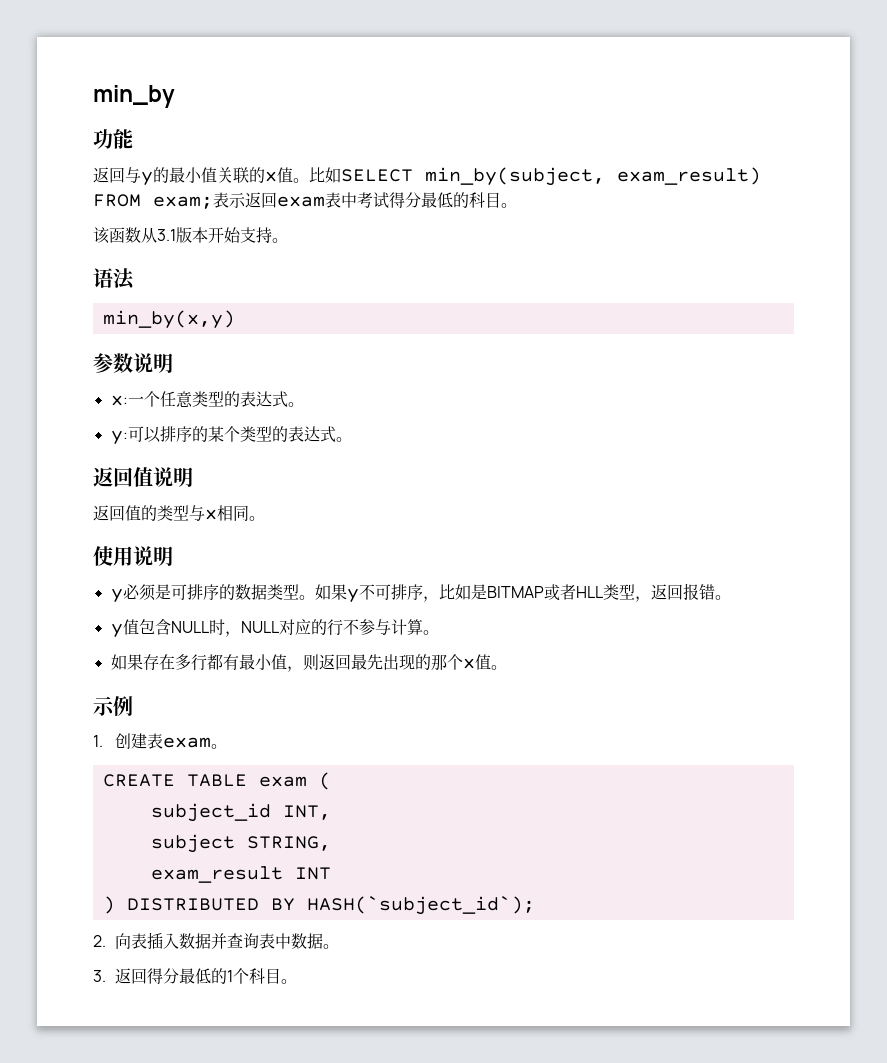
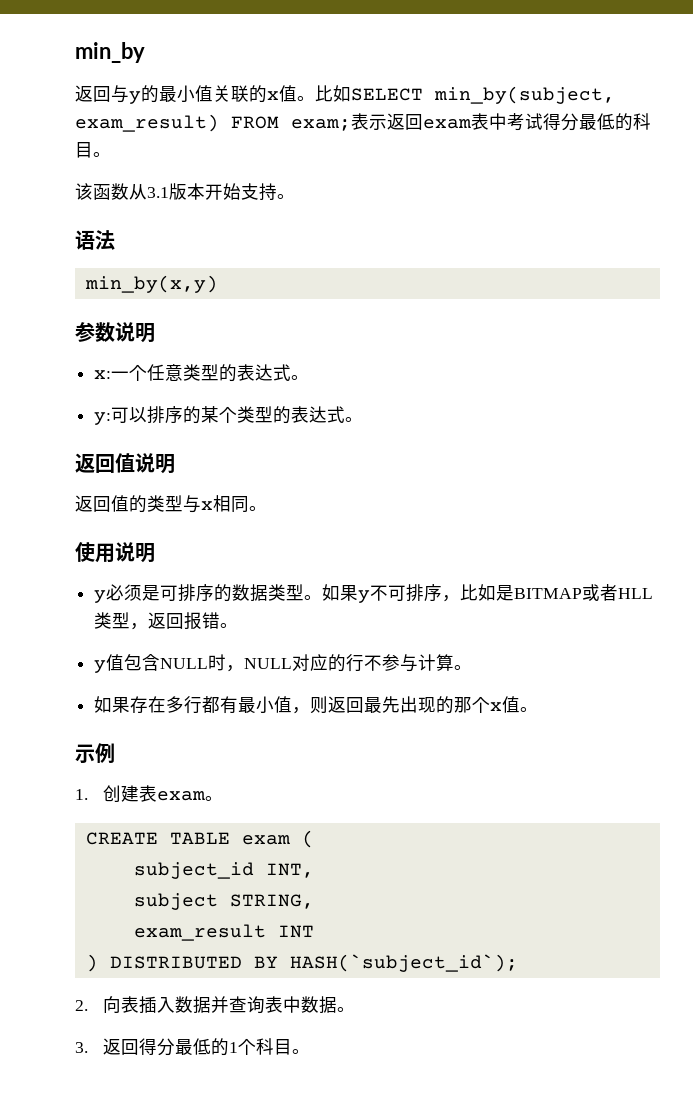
[93,129,133,149] // 功能 -> (145, 52) none

